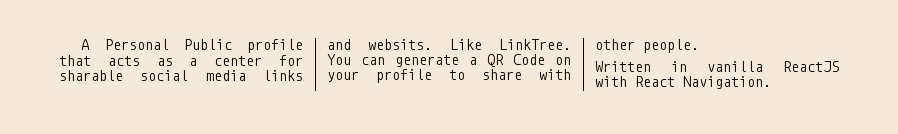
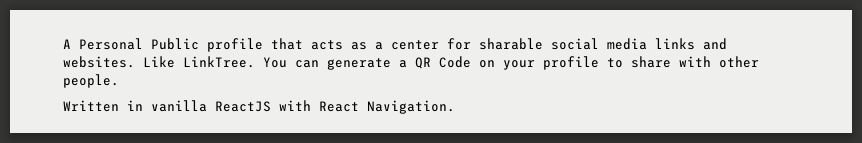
[368,39,433,50] websits. -> [63,56,135,68] websites.

